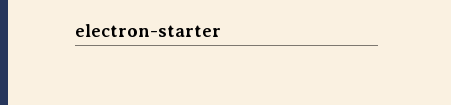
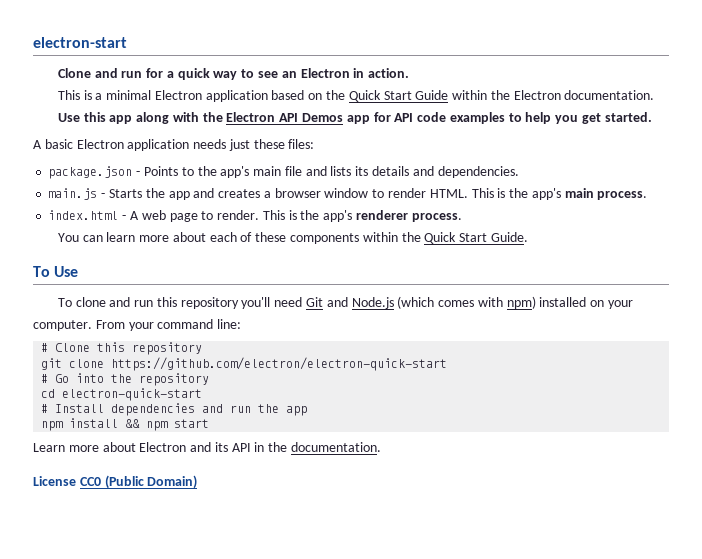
[75,24,221,37] electron-starter -> [33,37,127,48] [57,68,410,80] [57,90,655,102] [57,112,652,124] [33,139,315,151] [48,166,519,179] [48,188,648,200] [48,210,462,222] [57,232,528,244] [33,266,79,277] [57,296,634,309] [33,319,242,331] [41,342,203,355] [41,357,448,371] [41,373,210,386] [41,388,203,401] [41,403,308,416] [41,418,210,431] [33,442,382,452] [33,475,198,489] electron-start // Clone and run for a quick way to see an Electron in action. // This is a minimal Electron application based on the Quick Start Guide within the Electron documentation. // Use this app along with the Electron API Demos app for API code examples to help you get started. // A basic Electron application needs just these files: // package.json - Points to the app's main file and lists its details and dependencies. // main.js - Starts the app and creates a browser window to render HTML. This is the app's main process. // index.html - A web page to render. This is the app's renderer process. // You can learn more about each of these components within the Quick Start Guide. // To Use // To clone and run this repository you'll need Git and Node.js (which comes with npm) installed on your computer. From your command line: // # Clone this repository // git clone https://github.com/electron/electron-quick-start // # Go into the repository // cd electron-quick-start // # Install dependencies and run the app // npm install && npm start // Learn more about Electron and its API in the documentation. // License CC0 (Public Domain)

